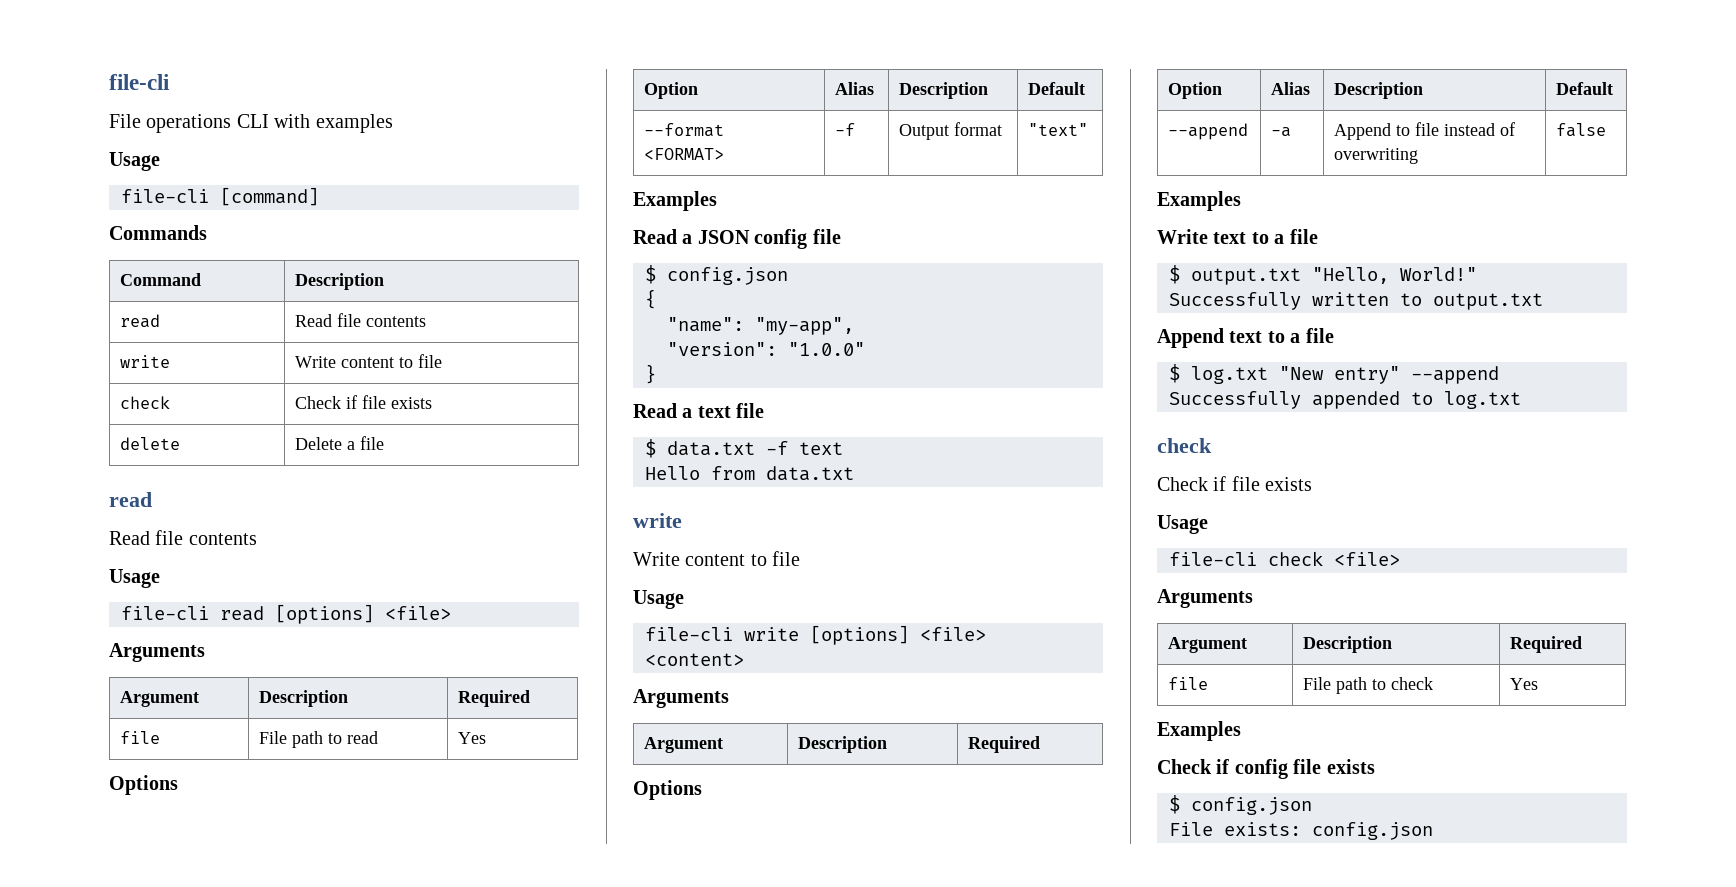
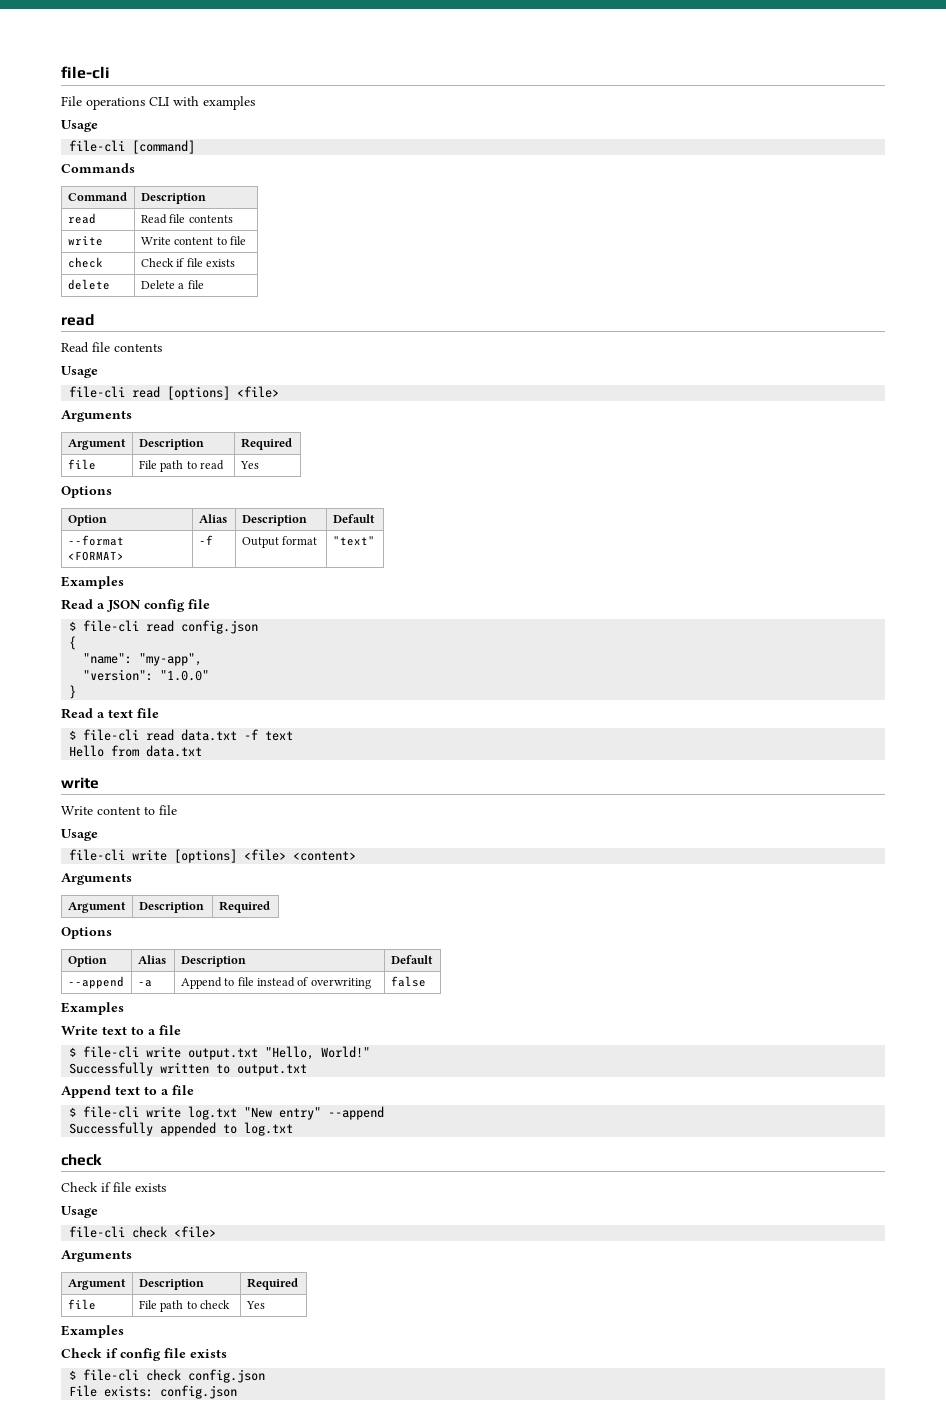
(656, 274) none -> [83,620,175,632] file-cli read
(656, 448) none -> [83,729,175,741] file-cli read
(1180, 274) none -> [83,1046,182,1058] file-cli write
(1180, 373) none -> [83,1106,182,1118] file-cli write
(1180, 804) none -> [83,1369,182,1381] file-cli check

